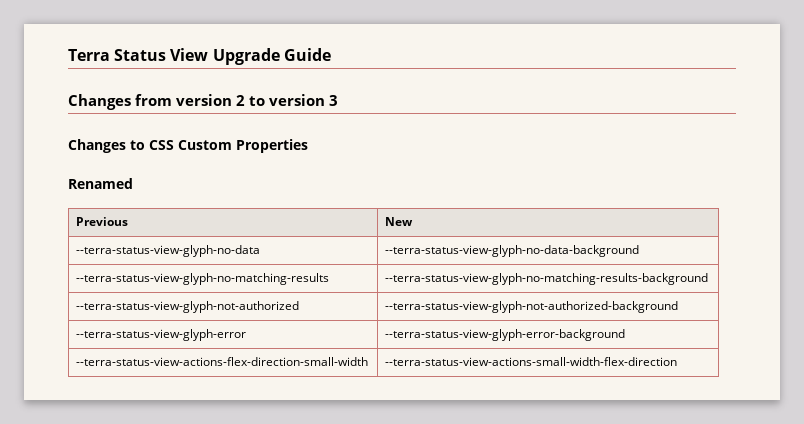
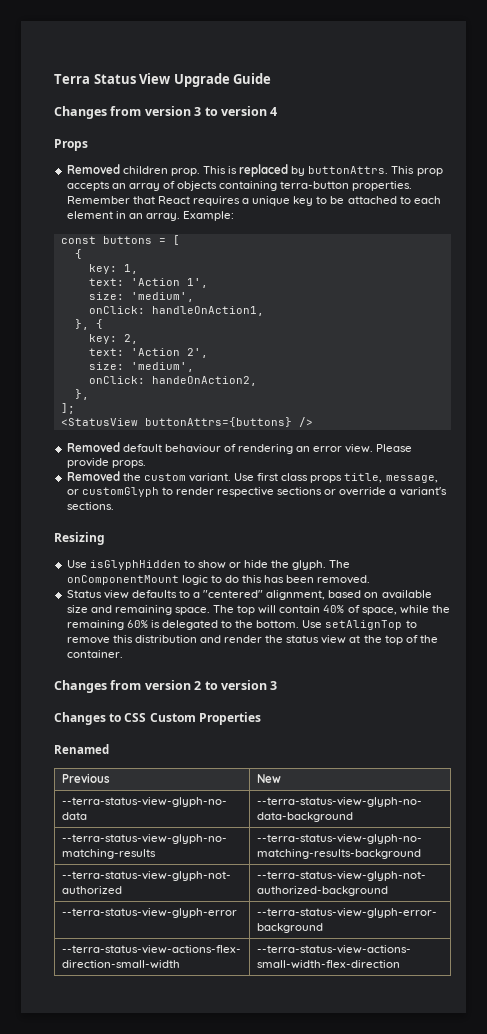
(331, 54) none -> [54,106,278,119] [54,139,88,151] [66,164,443,177] [66,181,413,191] [66,196,441,206] [66,211,235,221] [60,235,180,245] [74,249,82,259] [88,264,138,274] [88,278,208,288] [88,292,194,302] [88,306,264,316] [74,319,103,330] [88,334,138,344] [88,348,208,358] [88,362,194,372] [88,376,257,386] [74,389,89,400] [60,403,75,414] [60,417,313,427] [66,442,413,454] [66,458,146,468] [66,471,438,483] [66,487,447,497] [66,502,114,510] [54,532,105,545] [66,560,351,570] [66,575,371,585] [66,590,432,600] [66,605,450,615] [66,620,417,630] [66,635,438,645] [66,650,123,658] // Changes from version 3 to version 4 // Props // Removed children prop. This is replaced by buttonAttrs. This prop accepts an array of objects containing terra-button properties. Remember that React requires a unique key to be attached to each element in an array. Example: // const buttons = [ // { // key: 1, // text: 'Action 1', // size: 'medium', // onClick: handleOnAction1, // }, { // key: 2, // text: 'Action 2', // size: 'medium', // onClick: handeOnAction2, // }, // ]; // <StatusView buttonAttrs={buttons} /> // Removed default behaviour of rendering an error view. Please provide props. // Removed the custom variant. Use first class props title, message, or customGlyph to render respective sections or override a variant's sections. // Resizing // Use isGlyphHidden to show or hide the glyph. The onComponentMount logic to do this has been removed. // Status view defaults to a "centered" alignment, based on available size and remaining space. The top will contain 40% of space, while the remaining 60% is delegated to the bottom. Use setAlignTop to remove this distribution and render the status view at the top of the container.

